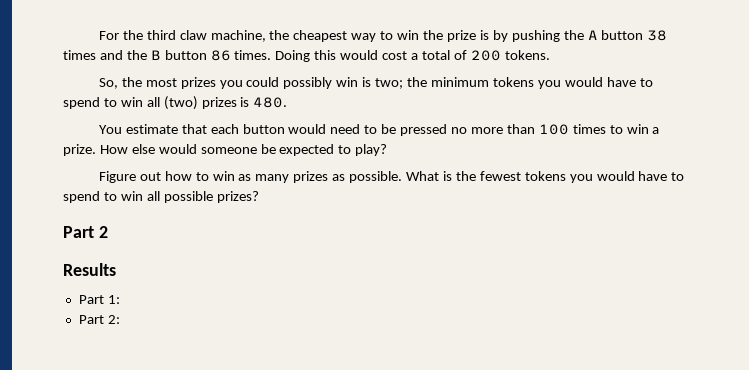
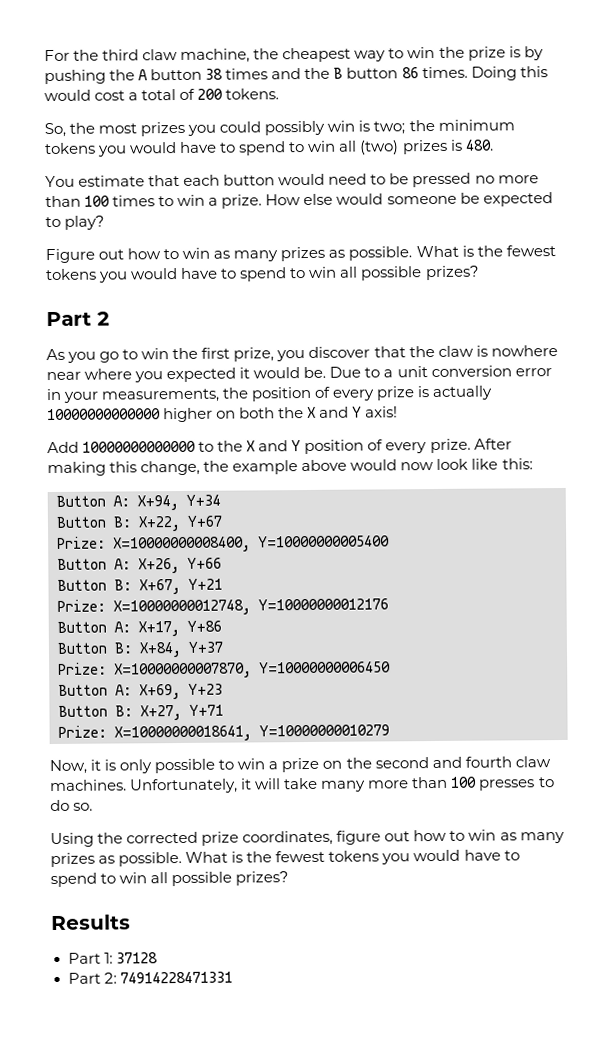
(108, 232) none -> [46,345,558,363] [46,365,552,383] [46,385,494,403] [47,406,399,423] [47,438,512,455] [47,458,533,477] [56,494,221,511] [56,515,223,532] [57,535,390,553] [57,557,222,574] [57,578,223,595] [57,598,389,616] [57,620,222,637] [57,641,223,658] [58,661,391,679] [58,683,223,700] [58,704,224,721] [58,724,390,742] [49,756,551,775] [49,776,555,794] [50,799,94,812] [50,829,565,848] [50,849,520,868] [50,871,290,888] // As you go to win the first prize, you discover that the claw is nowhere near where you expected it would be. Due to a unit conversion error in your measurements, the position of every prize is actually 10000000000000 higher on both the X and Y axis! // Add 10000000000000 to the X and Y position of every prize. After making this change, the example above would now look like this: // Button A: X+94, Y+34 // Button B: X+22, Y+67 // Prize: X=10000000008400, Y=10000000005400 // Button A: X+26, Y+66 // Button B: X+67, Y+21 // Prize: X=10000000012748, Y=10000000012176 // Button A: X+17, Y+86 // Button B: X+84, Y+37 // Prize: X=10000000007870, Y=10000000006450 // Button A: X+69, Y+23 // Button B: X+27, Y+71 // Prize: X=10000000018641, Y=10000000010279 // Now, it is only possible to win a prize on the second and fourth claw machines. Unfortunately, it will take many more than 100 presses to do so. // Using the corrected prize coordinates, figure out how to win as many prizes as possible. What is the fewest tokens you would have to spend to win all possible prizes?
(120, 299) none -> [115,952,158,964] 37128
(120, 319) none -> [119,971,233,984] 74914228471331

